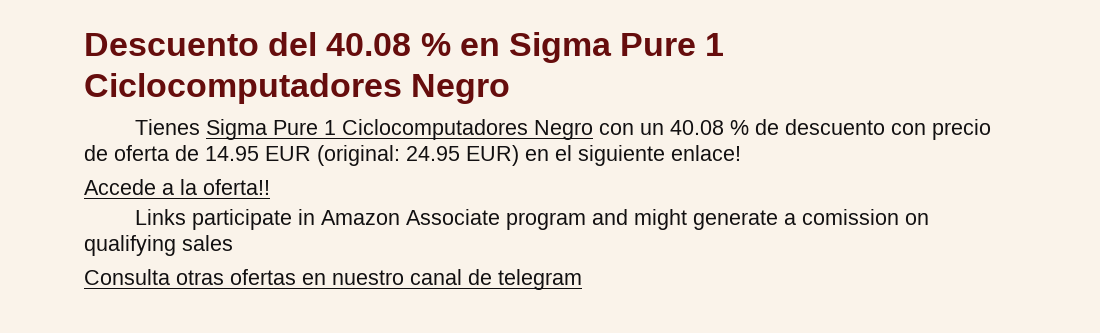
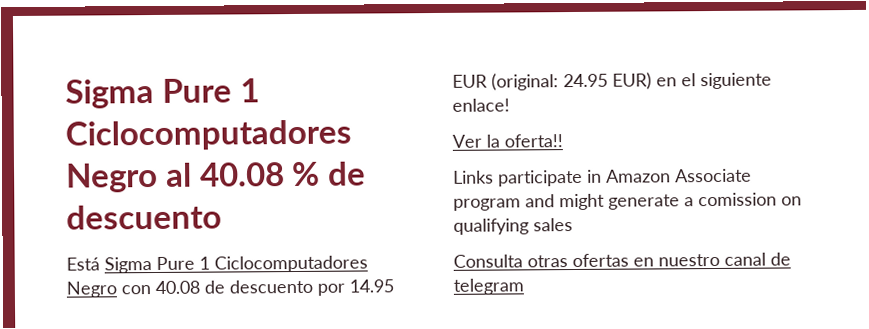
[84,32,725,63] [84,73,511,104] [134,119,200,135] Descuento del 40.08 % en Sigma Pure 1 Ciclocomputadores Negro // Tienes -> [65,78,260,109] [65,119,352,151] [65,161,367,193] [66,204,222,230] [66,257,100,271] Sigma Pure 1 Ciclocomputadores Negro al 40.08 % de descuento // Está
[639,119,991,140] [84,145,199,161] un 40.08 % de descuento con precio de oferta de -> [155,279,345,296] 40.08 de descuento por
[84,179,174,195] Accede a -> [452,134,482,148] Ver

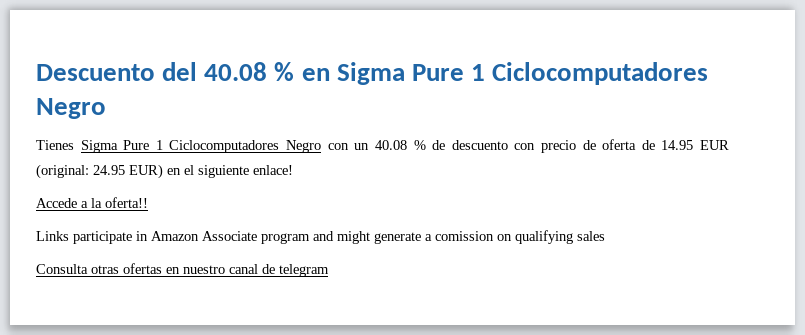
[65,78,260,109] [65,119,352,151] [65,161,367,193] [66,204,222,230] [66,257,100,271] Sigma Pure 1 Ciclocomputadores Negro al 40.08 % de descuento // Está -> [36,62,709,85] [36,98,106,119] [36,140,74,150] Descuento del 40.08 % en Sigma Pure 1 Ciclocomputadores Negro // Tienes
[155,279,345,296] 40.08 de descuento por -> [354,139,655,153] un 40.08 % de descuento con precio de oferta de
[452,134,482,148] Ver -> [36,198,88,208] Accede a

